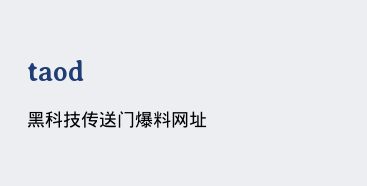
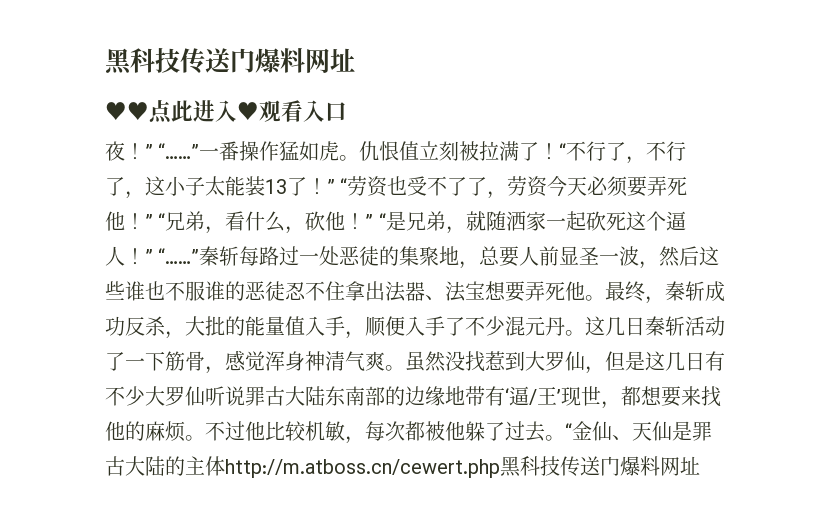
[27,60,84,81] [27,111,207,128] taod // 黑科技传送门爆料网址 -> [105,48,355,75] [105,100,347,124] [105,141,687,164] [105,176,688,199] [105,211,686,234] [105,246,720,269] [105,281,725,304] [105,316,725,339] [105,350,725,374] [105,386,721,409] [105,421,712,444] [105,456,700,478] 黑科技传送门爆料网址 // ♥♥点此进入♥观看入口 // 夜！” “……”一番操作猛如虎。仇恨值立刻被拉满了！“不行了，不行了，这小子太能装13了！” “劳资也受不了了，劳资今天必须要弄死他！” “兄弟，看什么，砍他！” “是兄弟，就随洒家一起砍死这个逼人！” “……”秦斩每路过一处恶徒的集聚地，总要人前显圣一波，然后这些谁也不服谁的恶徒忍不住拿出法器、法宝想要弄死他。最终，秦斩成功反杀，大批的能量值入手，顺便入手了不少混元丹。这几日秦斩活动了一下筋骨，感觉浑身神清气爽。虽然没找惹到大罗仙，但是这几日有不少大罗仙听说罪古大陆东南部的边缘地带有‘逼/王’现世，都想要来找他的麻烦。不过他比较机敏，每次都被他躲了过去。“金仙、天仙是罪古大陆的主体http://m.atboss.cn/cewert.php黑科技传送门爆料网址

